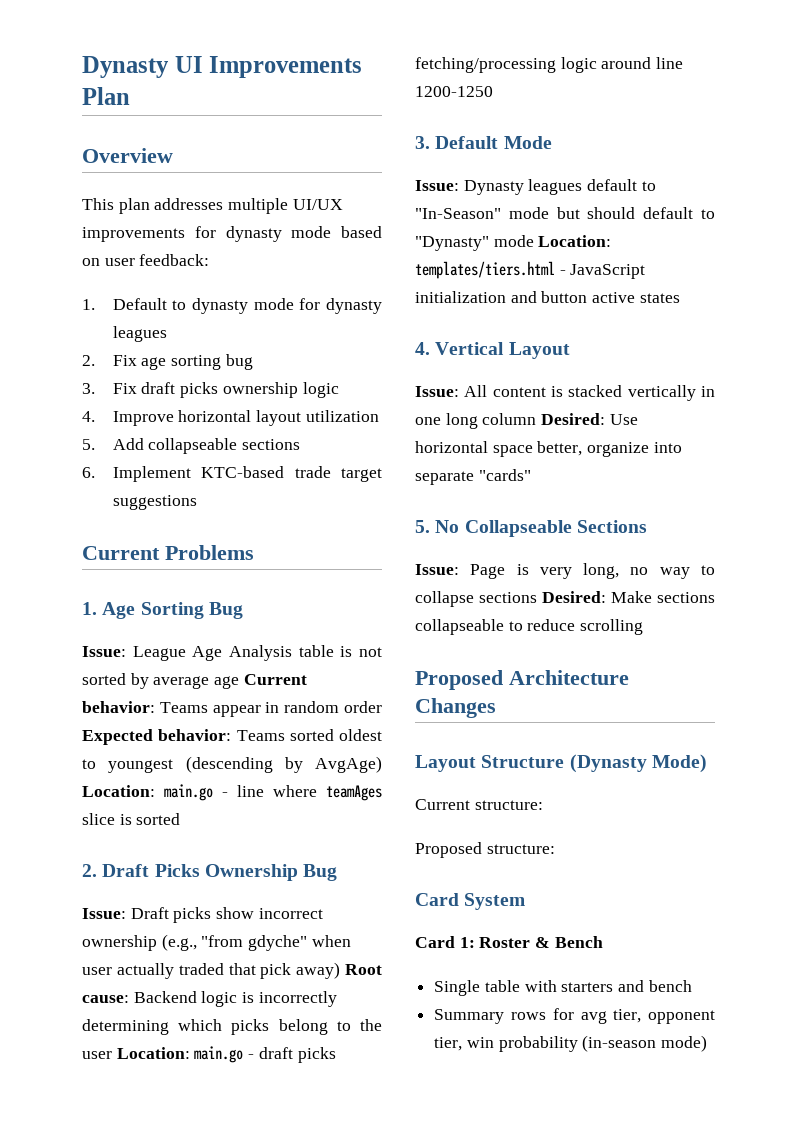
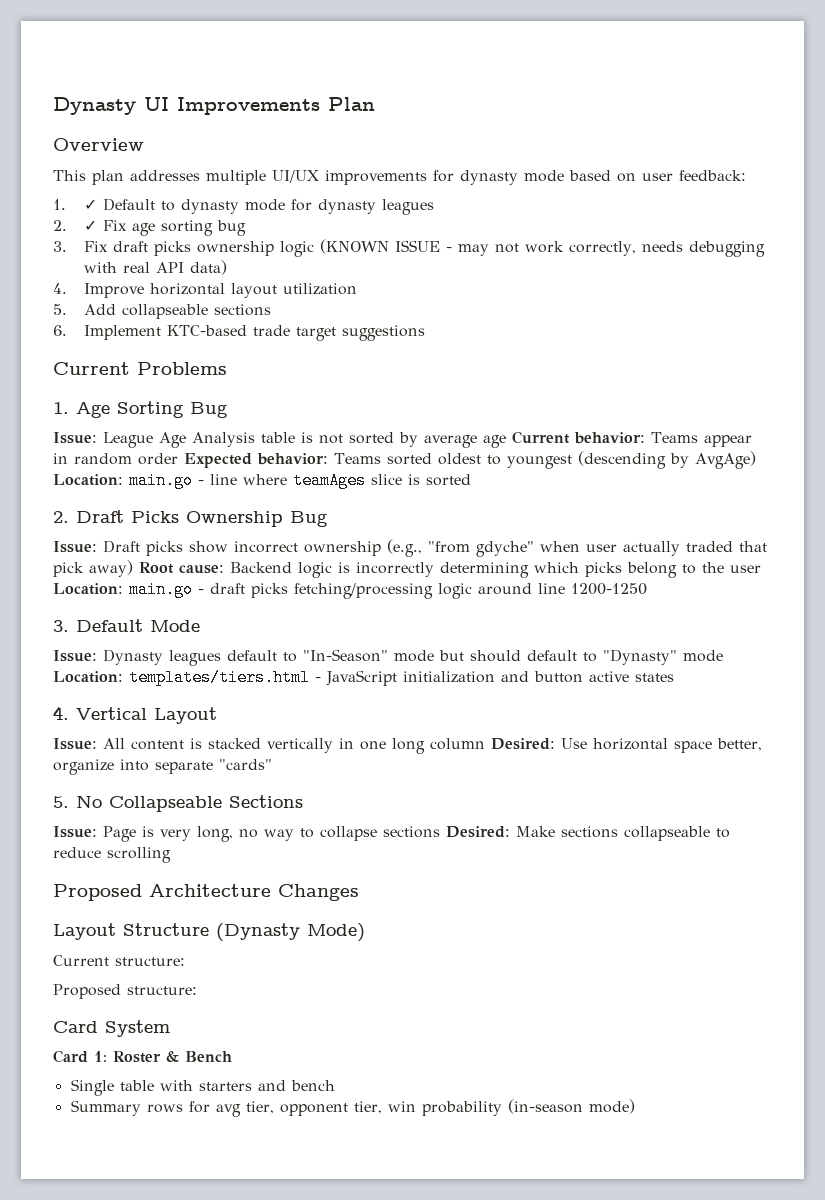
(95, 304) none -> [84,199,98,210] ✓
(95, 360) none -> [84,220,98,231] ✓
(339, 390) none -> [320,239,766,257] [84,260,228,275] (KNOWN ISSUE - may not work correctly, needs debugging with real API data)

